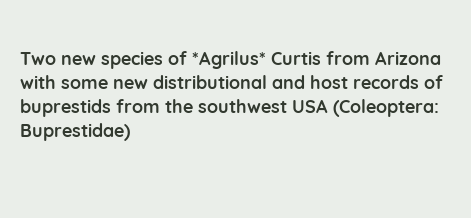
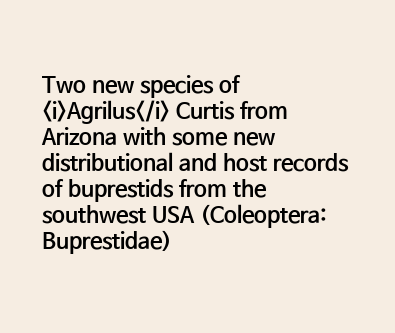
[192,51,266,69] *Agrilus* -> [42,100,170,124] <i>Agrilus</i>

